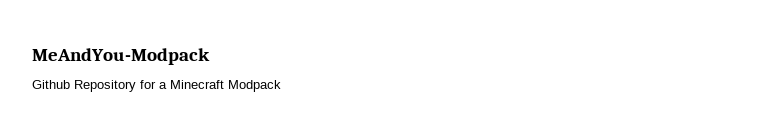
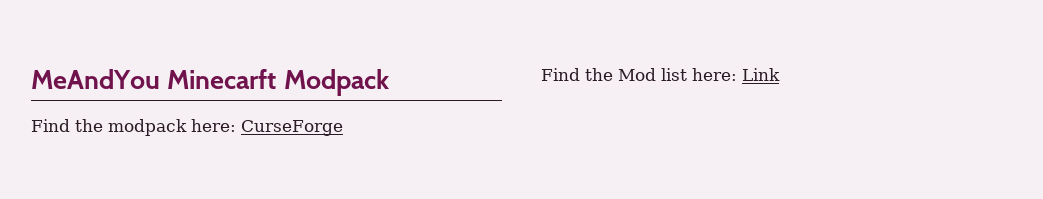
[32,48,210,65] [32,80,281,92] MeAndYou-Modpack // Github Repository for a Minecraft Modpack -> [31,69,389,96] [31,119,343,136] [541,68,780,81] MeAndYou Minecarft Modpack // Find the modpack here: CurseForge // Find the Mod list here: Link

